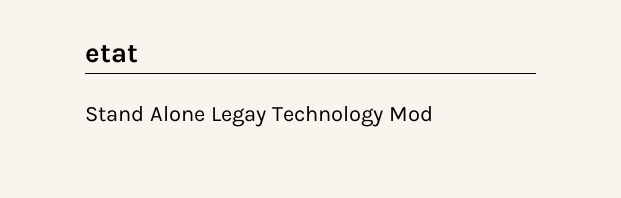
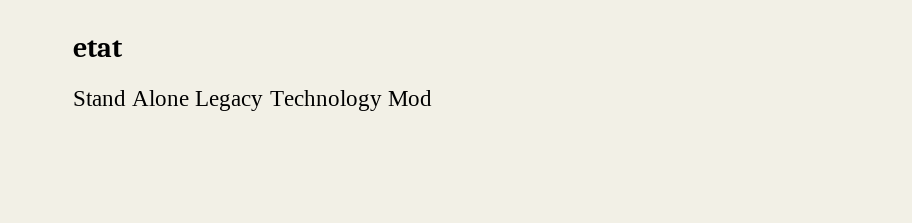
[210,107,266,127] Legay -> [195,91,264,111] Legacy

